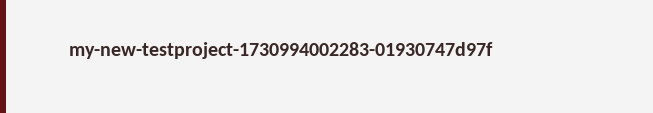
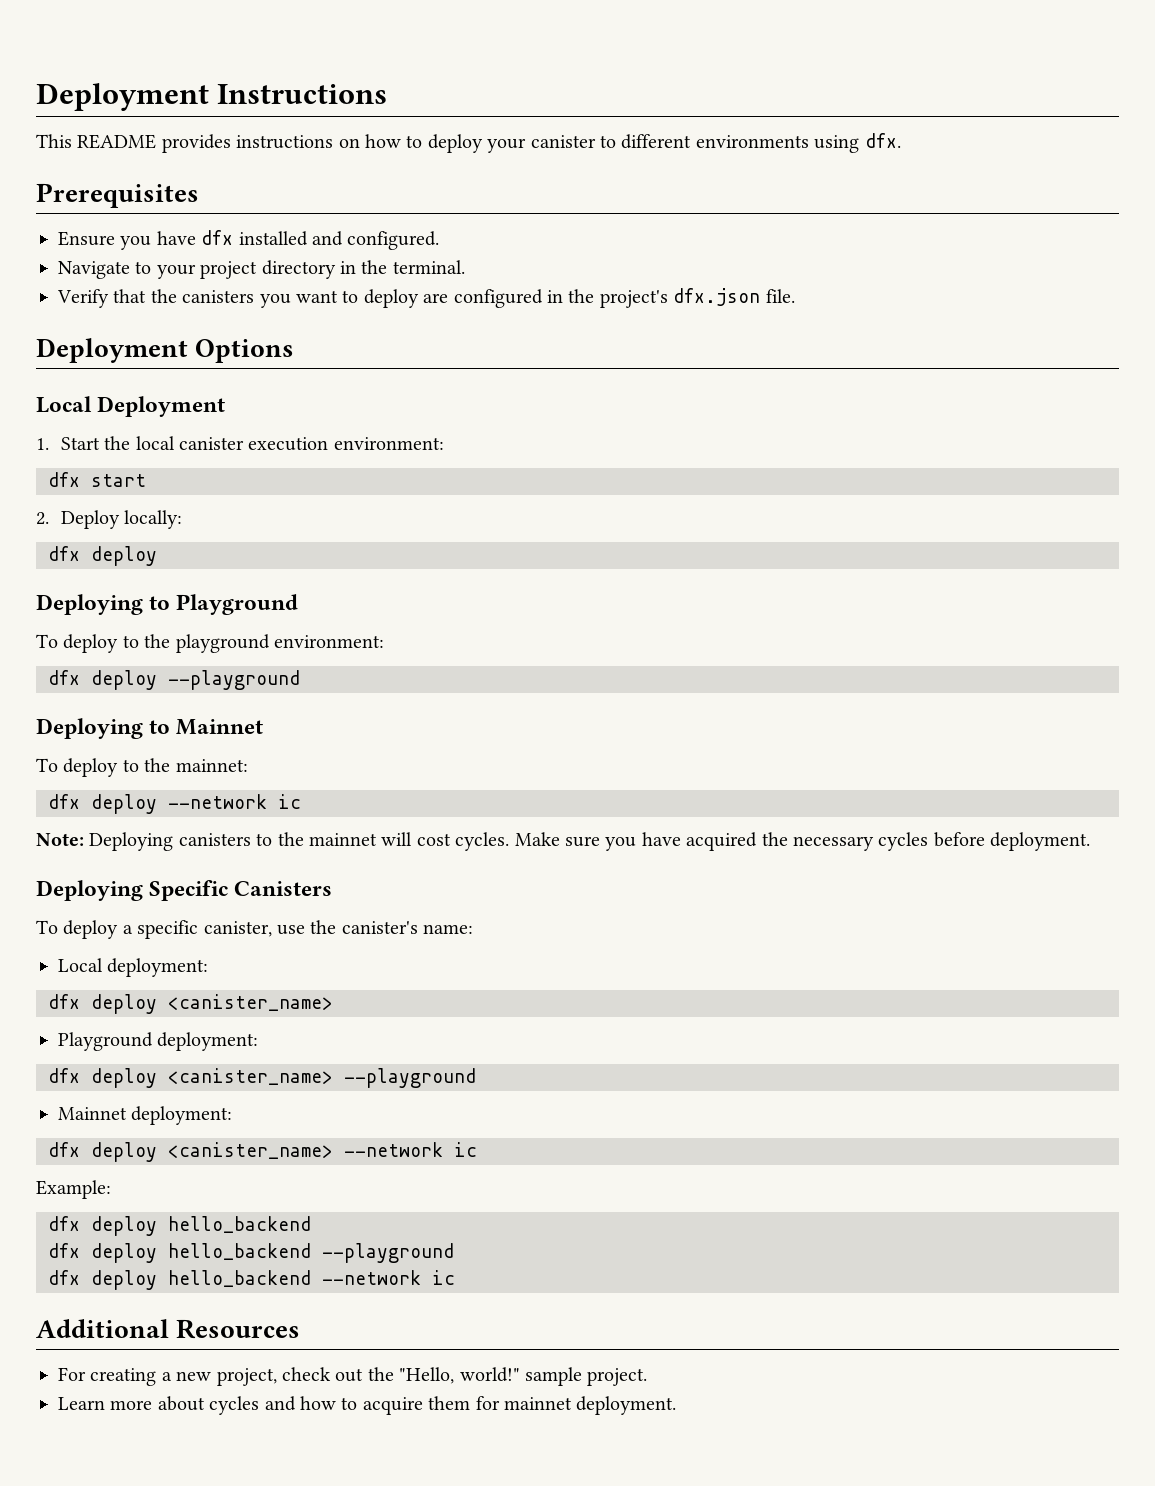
[69,42,493,59] my-new-testproject-1730994002283-01930747d97f -> [36,83,388,111] [36,133,901,153] [36,183,199,208] [58,230,440,250] [58,260,465,279] [57,288,795,308] [36,338,295,363] [36,396,226,417] [36,436,444,451] [48,472,146,487] [36,510,183,529] [48,546,157,566] [36,594,299,615] [36,634,384,653] [48,670,300,690] [36,718,264,739] [36,758,248,777] [48,794,301,814] [36,832,1091,851] [36,880,333,901] [36,920,474,939] [58,958,209,977] [48,994,333,1014] [58,1032,259,1051] [48,1068,476,1088] [58,1106,233,1125] [48,1142,477,1162] [36,1180,111,1199] [48,1216,311,1236] [48,1243,454,1263] [48,1270,455,1290] [36,1319,301,1339] [58,1367,648,1386] [58,1396,677,1415] Deployment Instructions // This README provides instructions on how to deploy your canister to different environments using dfx. // Prerequisites // Ensure you have dfx installed and configured. // Navigate to your project directory in the terminal. // Verify that the canisters you want to deploy are configured in the project's dfx.json file. // Deployment Options // Local Deployment // 1. Start the local canister execution environment: // dfx start // 2. Deploy locally: // dfx deploy // Deploying to Playground // To deploy to the playground environment: // dfx deploy --playground // Deploying to Mainnet // To deploy to the mainnet: // dfx deploy --network ic // Note: Deploying canisters to the mainnet will cost cycles. Make sure you have acquired the necessary cycles before deployment. // Deploying Specific Canisters // To deploy a specific canister, use the canister's name: // Local deployment: // dfx deploy <canister_name> // Playground deployment: // dfx deploy <canister_name> --playground // Mainnet deployment: // dfx deploy <canister_name> --network ic // Example: // dfx deploy hello_backend // dfx deploy hello_backend --playground // dfx deploy hello_backend --network ic // Additional Resources // For creating a new project, check out the "Hello, world!" sample project. // Learn more about cycles and how to acquire them for mainnet deployment.

